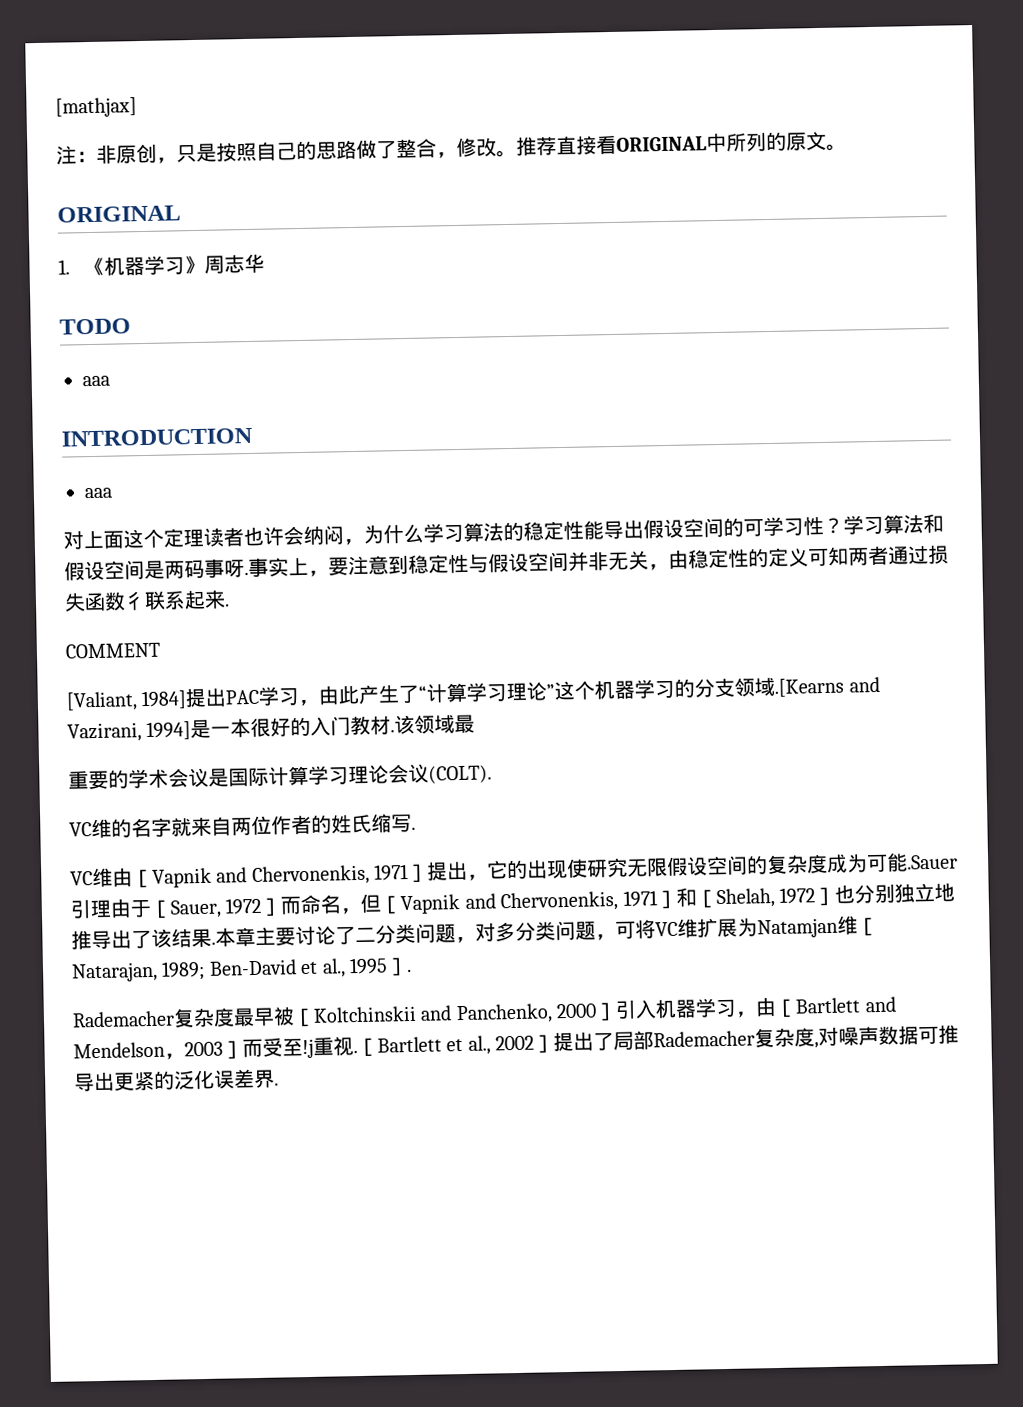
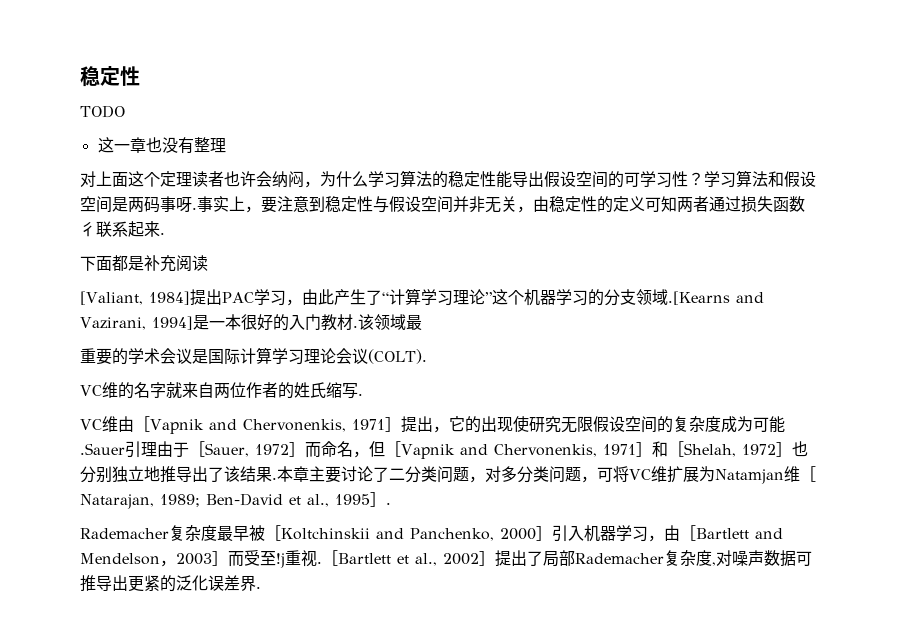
[55,97,137,118] [56,130,847,165] [57,205,181,223] [58,253,265,277] [59,318,131,335] [82,375,110,387] [61,427,253,447] [84,487,112,499] [mathjax] // 注：非原创，只是按照自己的思路做了整合，修改。推荐直接看ORIGINAL中所列的原文。 // ORIGINAL // 1.《机器学习》周志华 // TODO // aaa // INTRODUCTION // aaa -> [80,66,140,87] [80,105,125,118] [97,137,226,154] 稳定性 // TODO // 这一章也没有整理
[65,642,161,659] COMMENT -> [80,255,208,272] 下面都是补充阅读

